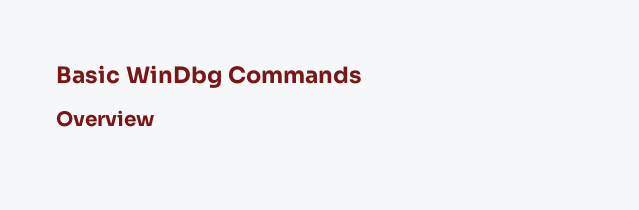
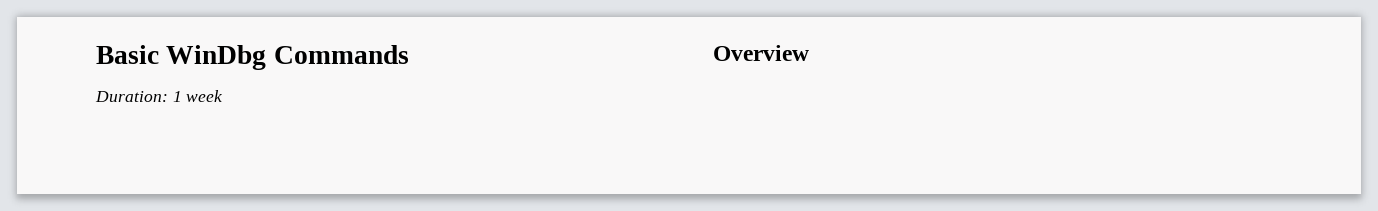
(363, 75) none -> [95,90,224,102] // Duration: 1 week

